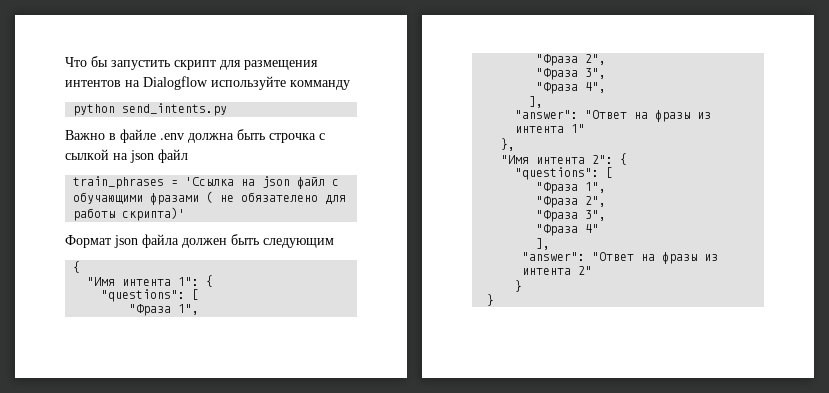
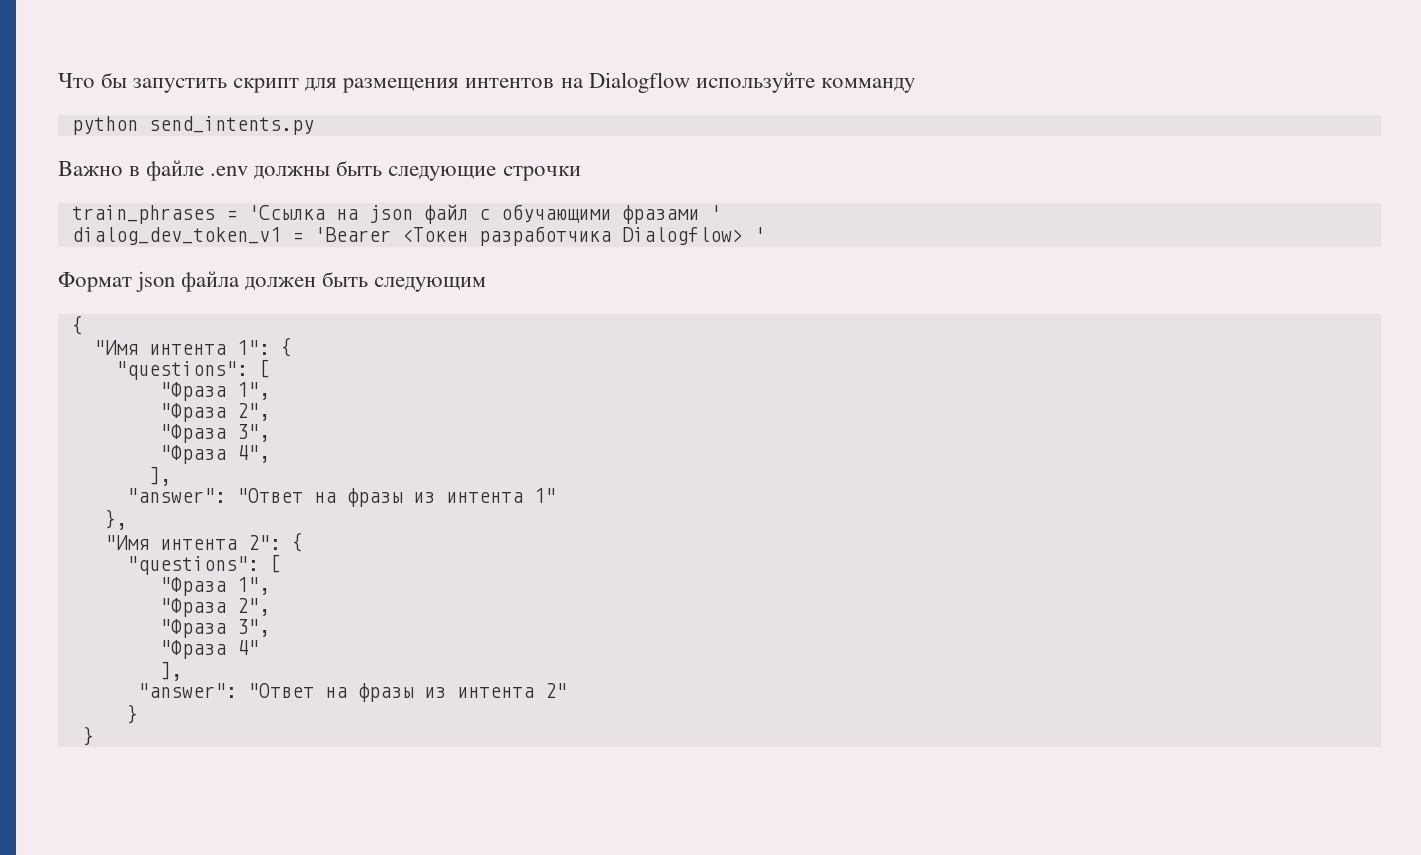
[188,129,325,143] [65,149,188,163] должна быть строчка с сылкой на json файл -> [254,160,581,181] должны быть следующие строчки
[206,191,347,205] [73,207,186,221] ( не обязателено для работы скрипта)' -> [709,205,721,220] [71,226,765,246] ' // dialog_dev_token_v1 = 'Bearer <Токен разработчика Dialogflow> '

